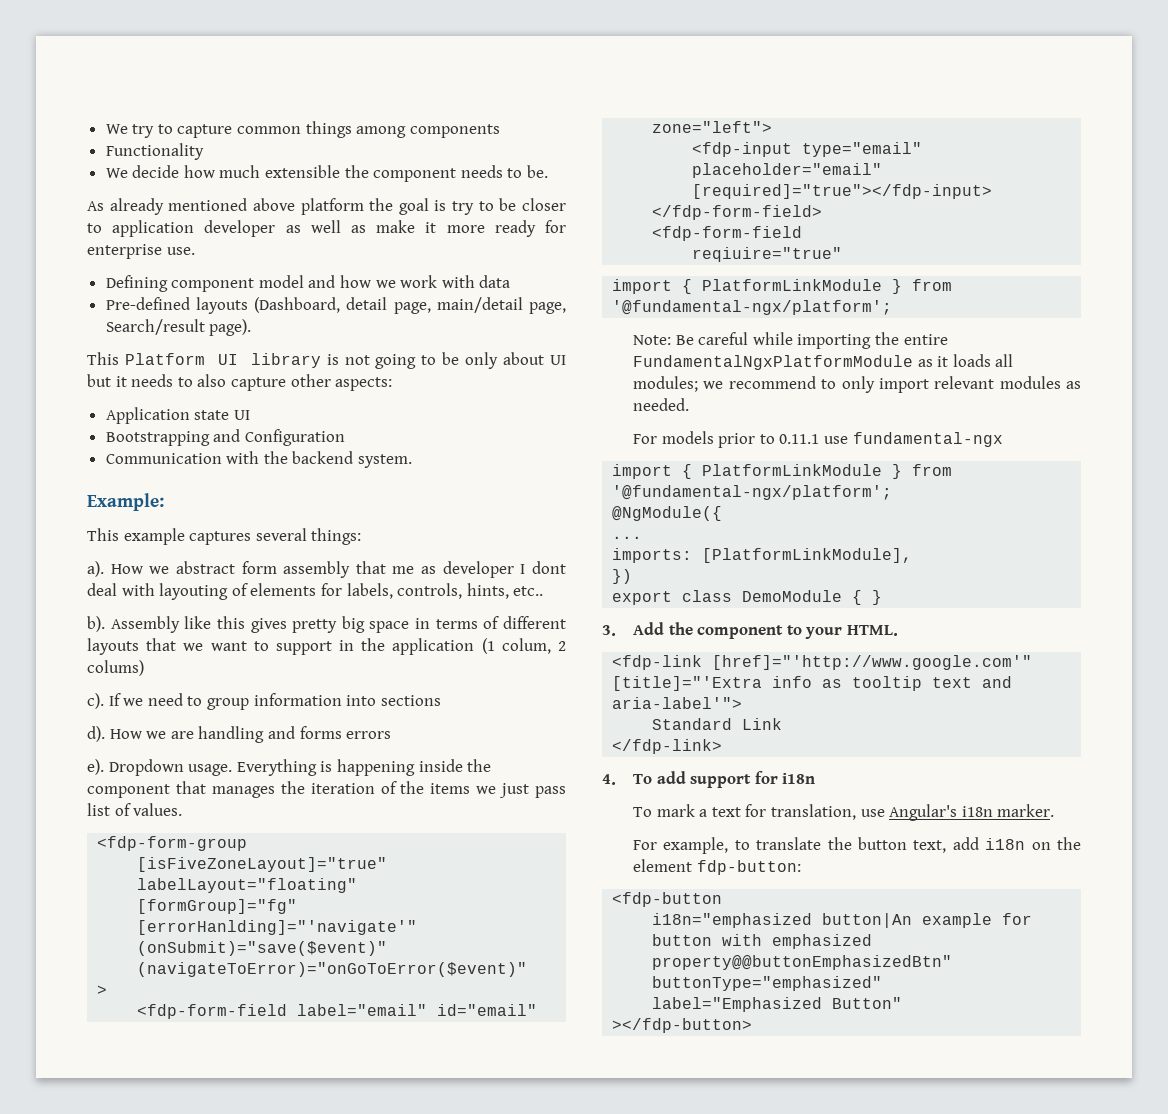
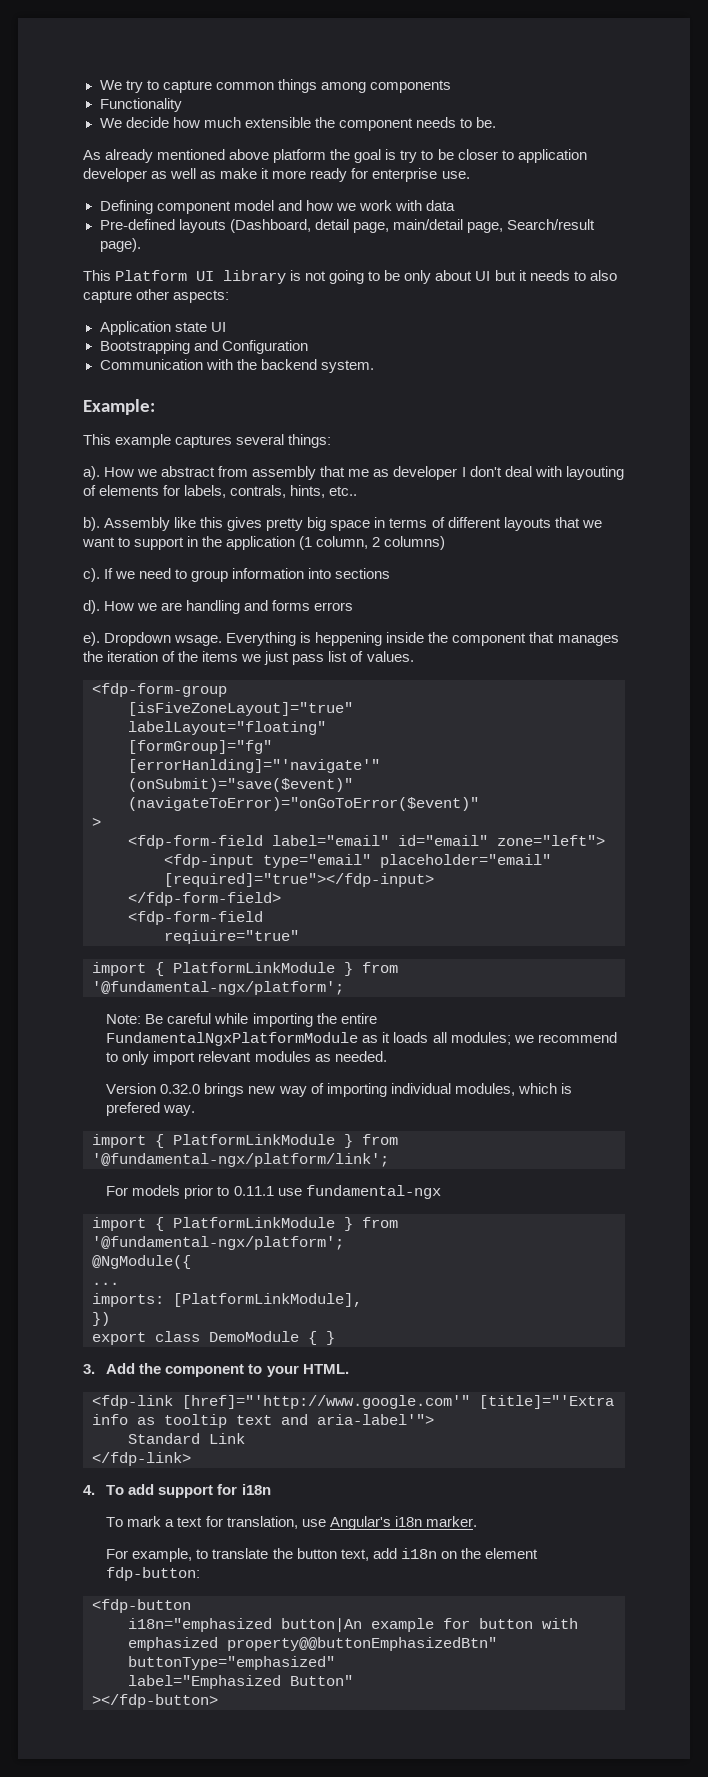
[241,561,277,574] form -> [218,466,249,477] from
[531,561,566,574] dont -> [469,466,502,477] don't
[397,583,463,599] controls, -> [230,485,287,498] contrals,
[501,638,566,654] [87,660,144,676] colum, 2 colums) -> [316,536,446,550] column, 2 columns)
[188,764,233,776] usage. -> [174,635,223,646] wsage.
[336,759,415,776] happening -> [315,632,383,646] heppening
(690, 404) none -> [106,1083,572,1097] [106,1102,196,1116] [92,1134,398,1148] [92,1153,389,1167] // Version 0.32.0 brings new way of importing individual modules, which is prefered way. // import { PlatformLinkModule } from '@fundamental-ngx/platform/link';

